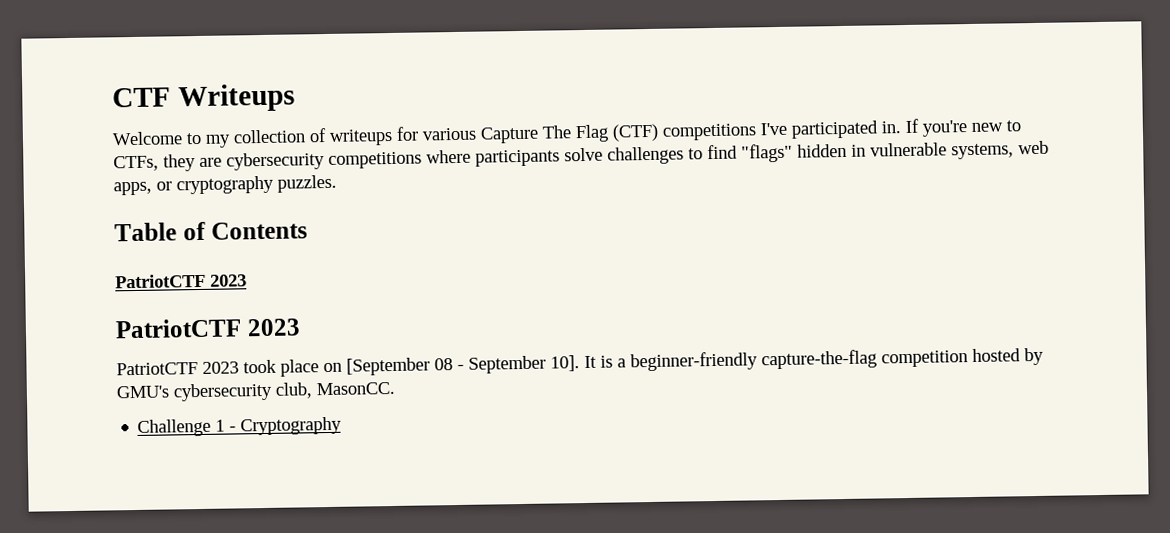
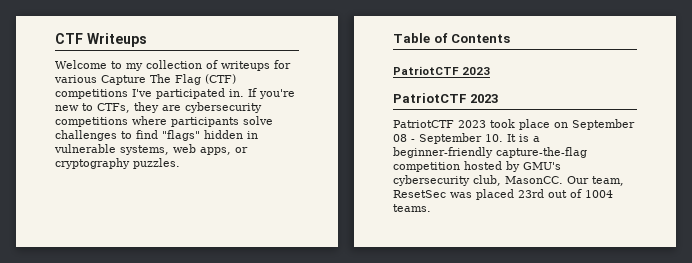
[346,357,430,376] [September -> [572,119,635,130] September
[550,355,580,372] 10]. -> [485,134,503,142] 10.
[137,416,343,437] // Challenge 1 - Cryptography -> [567,176,624,186] [393,189,613,200] [393,204,431,212] Our team, ResetSec was placed 23rd out of 1004 teams.

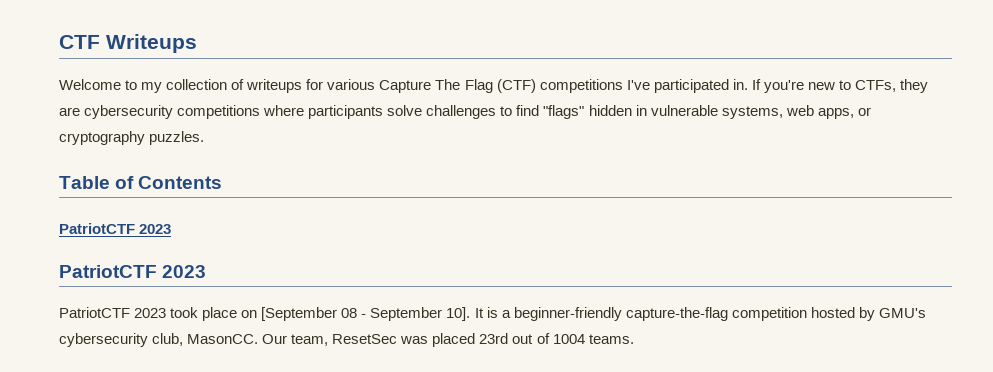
[572,119,635,130] September -> [261,307,338,321] [September
[485,134,503,142] 10. -> [446,307,471,321] 10].

